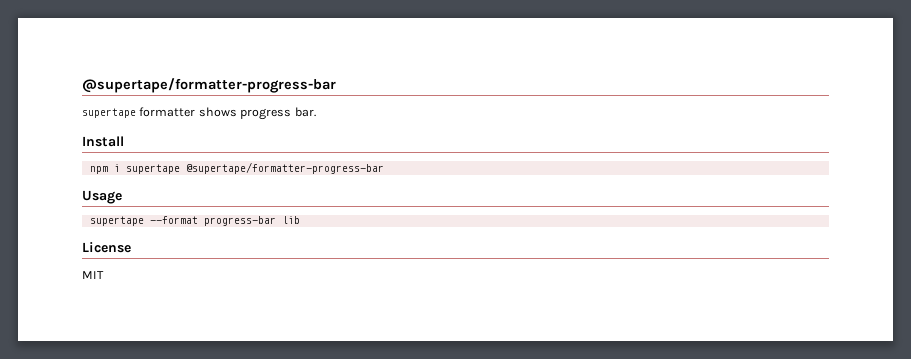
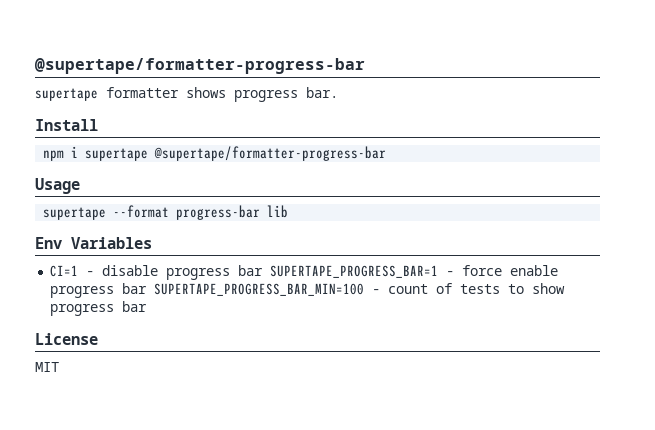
(300, 220) none -> [35,237,152,249] [50,265,559,280] [50,283,566,298] [50,301,148,316] // Env Variables // CI=1 - disable progress bar SUPERTAPE_PROGRESS_BAR=1 - force enable progress bar SUPERTAPE_PROGRESS_BAR_MIN=100 - count of tests to show progress bar

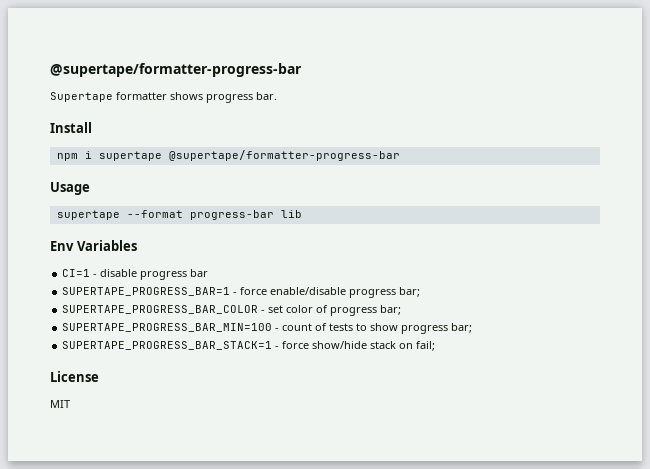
[35,58,365,74] [35,88,98,101] @supertape/formatter-progress-bar // supertape -> [50,63,302,77] [50,92,113,102] @supertape/formatter-progress-bar // Supertape
(264, 270) none -> (209, 273) //
[510,265,559,276] [50,283,148,298] enable progress bar -> [270,287,421,298] [62,305,402,316] enable/disable progress bar; // SUPERTAPE_PROGRESS_BAR_COLOR - set color of progress bar; //
[122,301,148,312] bar -> [451,323,473,333] [62,341,436,351] bar; // SUPERTAPE_PROGRESS_BAR_STACK=1 - force show/hide stack on fail;

